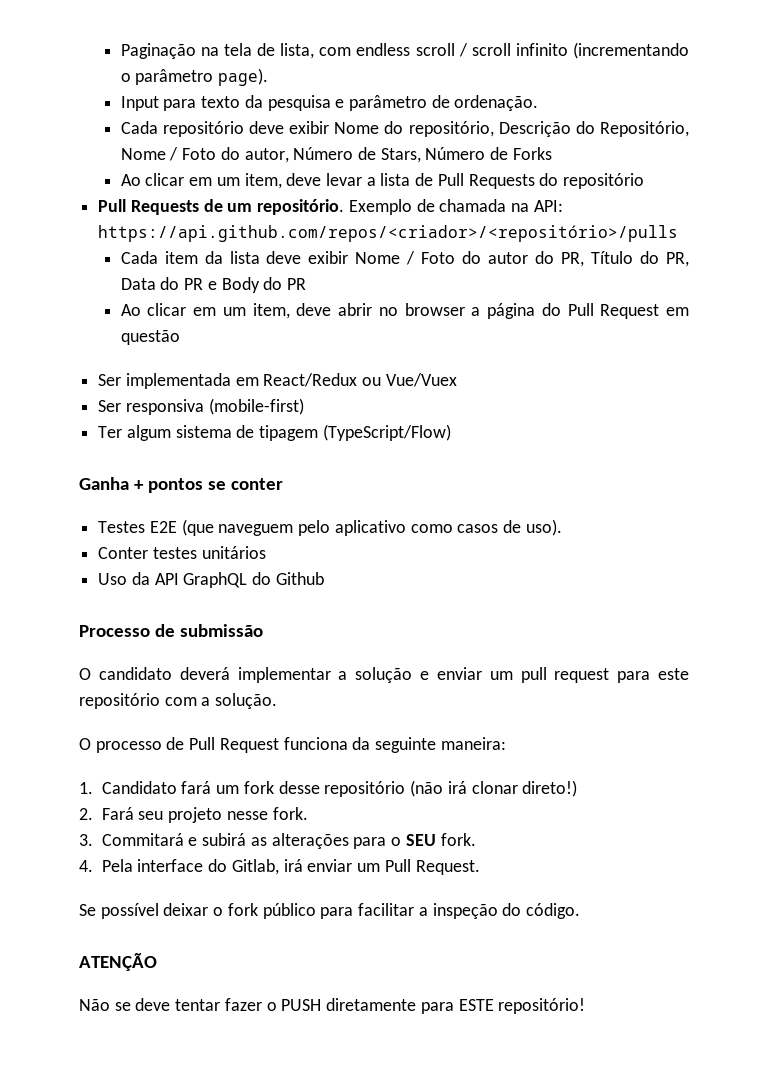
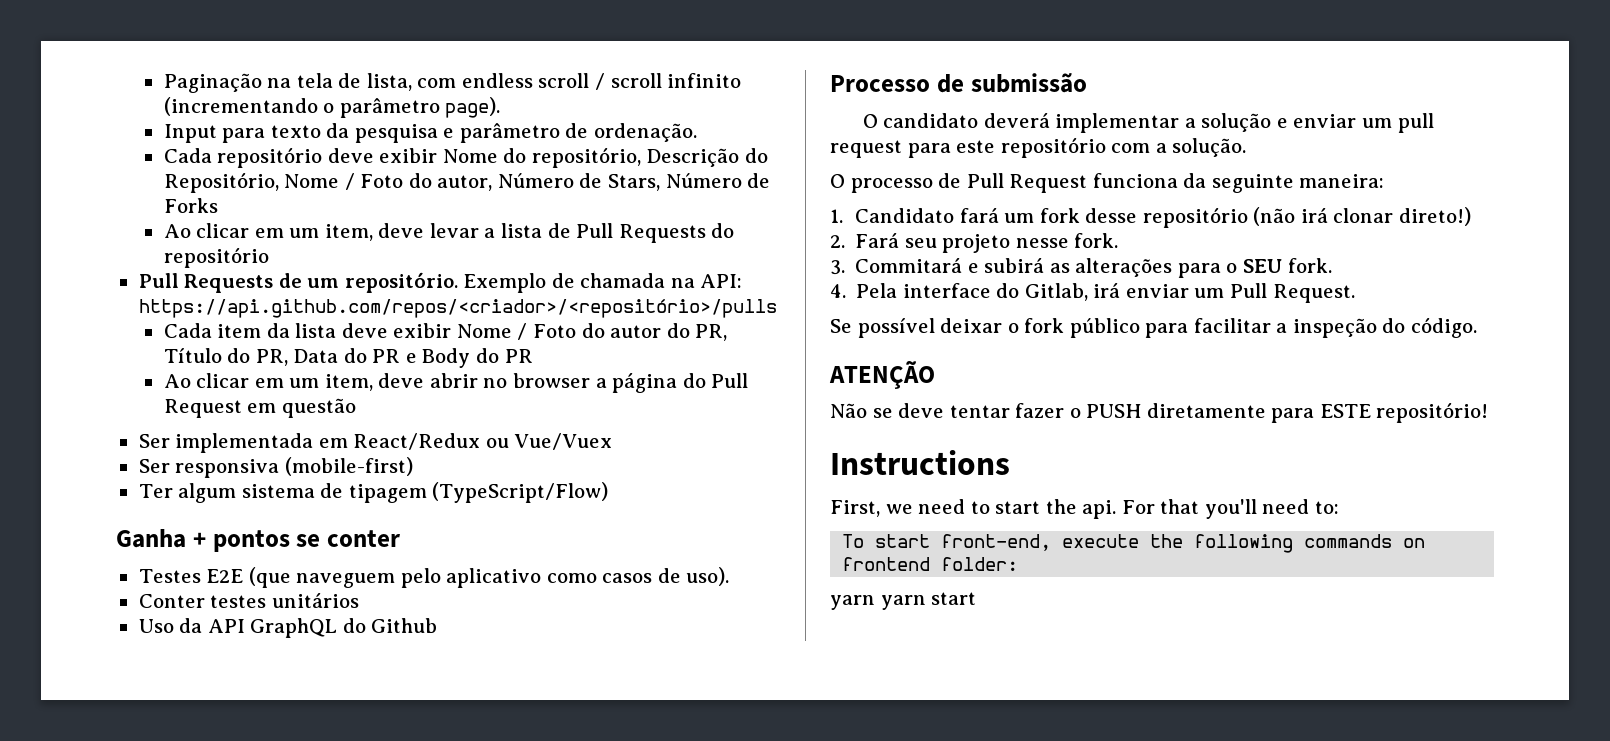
(586, 1006) none -> [830,450,1010,475] [830,499,1339,519] [842,534,1426,553] [842,557,1019,571] [830,592,977,610] // Instructions // First, we need to start the api. For that you'll need to: // To start front-end, execute the following commands on frontend folder: // yarn yarn start

